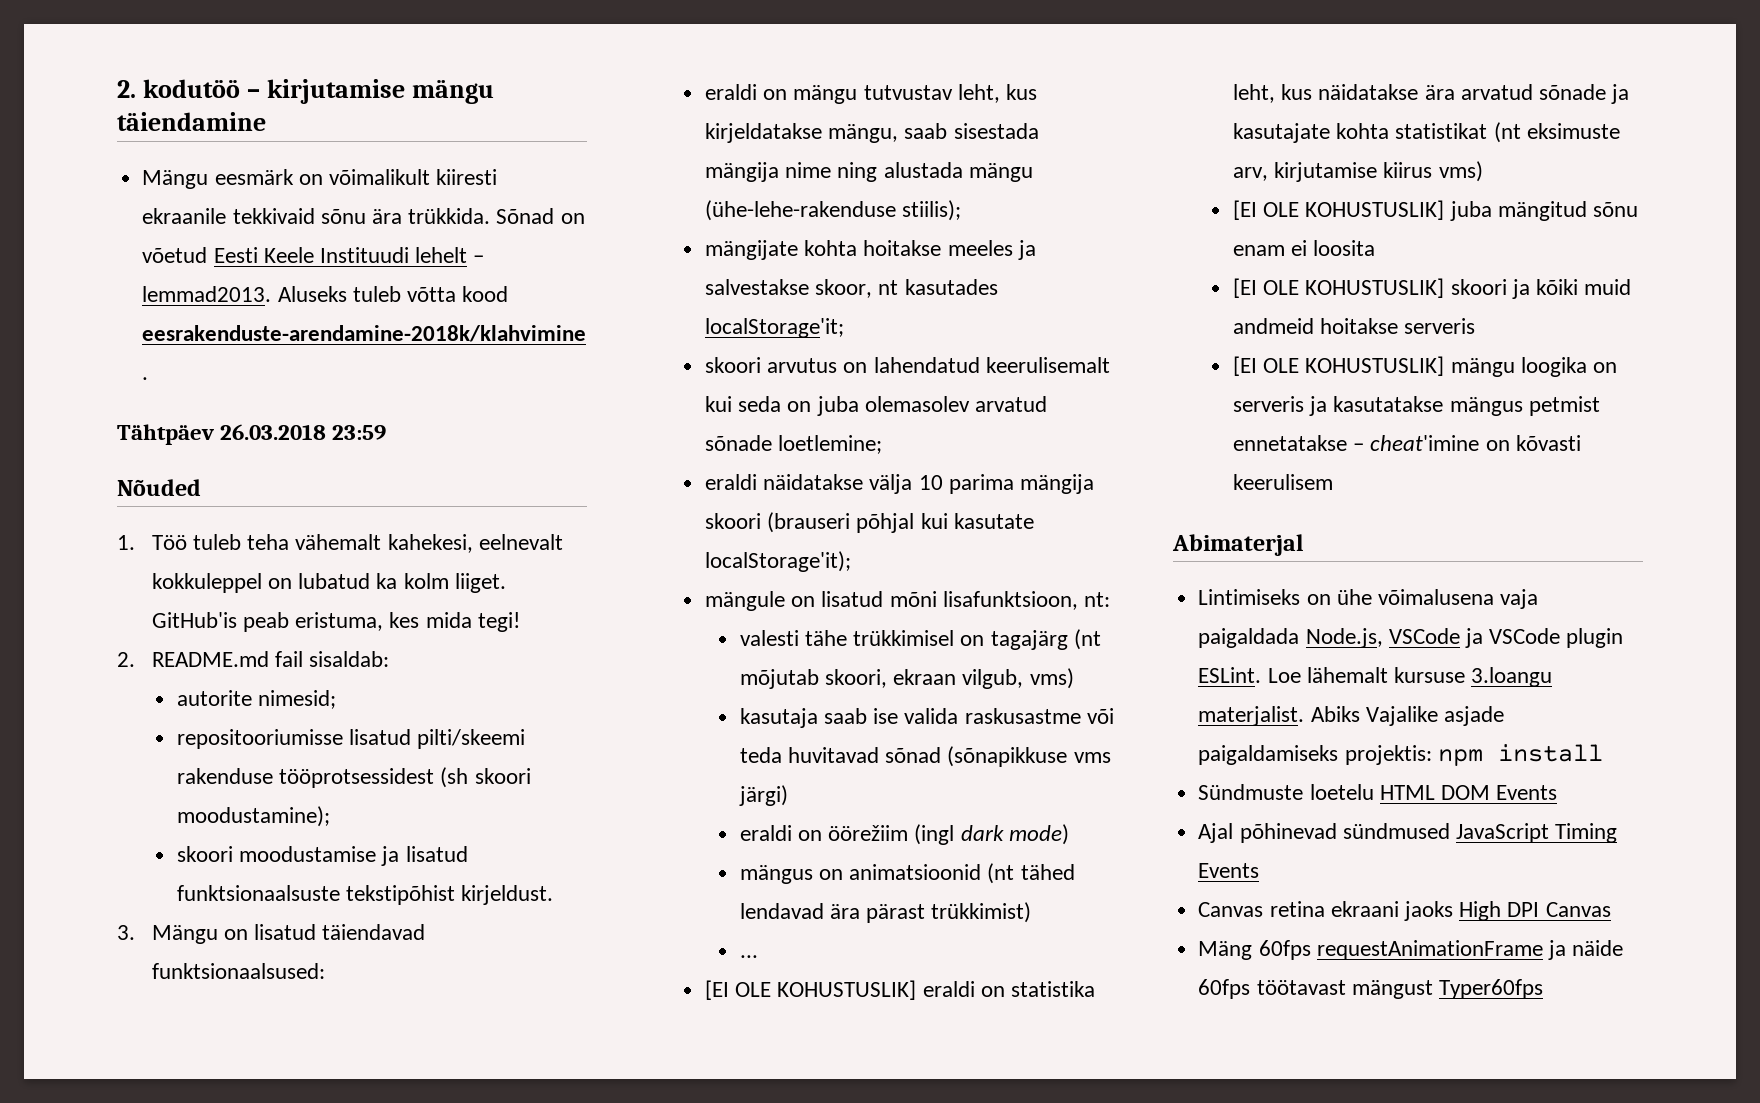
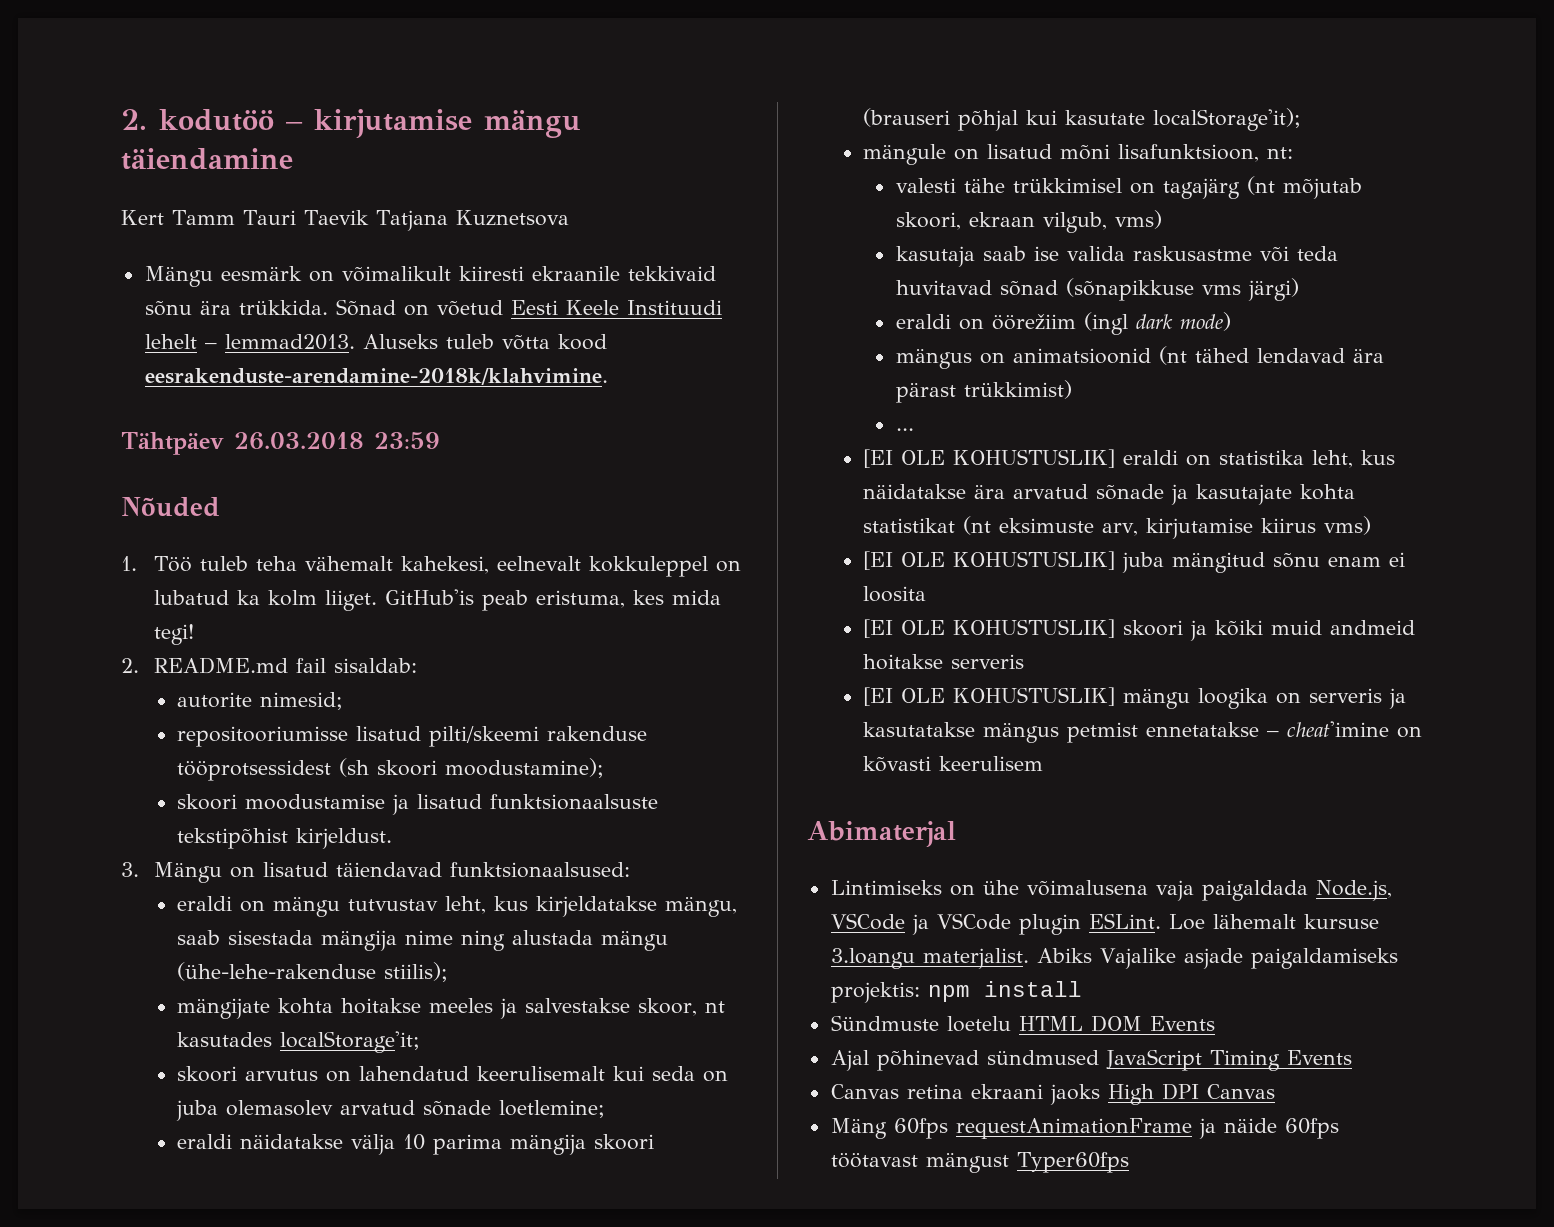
(266, 121) none -> [121,210,569,231] // Kert Tamm Tauri Taevik Tatjana Kuznetsova

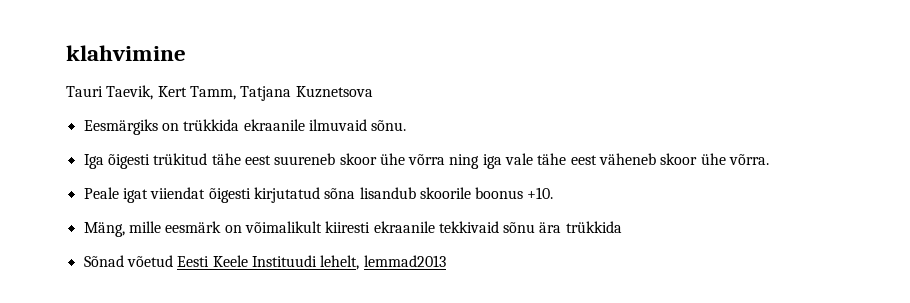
[121,109,581,138] [121,148,293,170] [121,210,569,231] [144,266,213,287] 2. kodutöö – kirjutamise mängu täiendamine // Kert Tamm Tauri Taevik Tatjana Kuznetsova // Mängu -> [66,45,186,61] [66,85,373,101] [83,119,407,135] [83,153,770,169] [83,187,554,203] [83,221,161,237] klahvimine // Tauri Taevik, Kert Tamm, Tatjana Kuznetsova // Eesmärgiks on trükkida ekraanile ilmuvaid sõnu. // Iga õigesti trükitud tähe eest suureneb skoor ühe võrra ning iga vale tähe eest väheneb skoor ühe võrra. // Peale igat viiendat õigesti kirjutatud sõna lisandub skoorile boonus +10. // Mäng, mille
[238,299,429,316] trükkida. Sõnad on -> [565,221,622,233] [83,255,124,267] trükkida // Sõnad
[144,334,607,350] [144,368,608,385] [121,432,440,455] [121,497,220,517] [121,556,741,577] [153,589,721,611] [153,624,194,645] [121,657,417,674] [177,692,344,710] [177,726,648,747] [177,758,605,781] [177,794,659,815] [177,828,393,849] [121,862,630,883] [177,896,738,917] [177,930,669,951] [177,962,449,982] [177,998,726,1019] [177,1031,421,1053] [177,1066,729,1082] [176,1100,606,1121] [177,1134,655,1155] [863,108,1302,131] [863,144,1294,165] [895,176,1362,199] [895,210,1162,233] [895,246,1338,267] [895,278,1299,301] [895,312,1231,335] [895,346,1384,369] [895,380,1072,403] [895,428,914,431] [863,449,1396,468] [863,484,1356,505] [863,516,1372,539] [863,551,1406,573] [863,586,927,602] [863,619,1416,641] [863,654,1025,670] [863,687,1407,709] [863,721,1423,743] [863,756,1044,772] [807,821,956,847] [830,880,1392,901] [830,913,1379,935] [830,948,1398,969] [830,981,1082,1003] [830,1015,1215,1032] [830,1049,1352,1071] [830,1083,1275,1105] [830,1118,1339,1139] [830,1152,1129,1173] lehelt – lemmad2013. Aluseks tuleb võtta kood eesrakenduste-arendamine-2018k/klahvimine. // Tähtpäev 26.03.2018 23:59 // Nõuded // 1. Töö tuleb teha vähemalt kahekesi, eelnevalt kokkuleppel on lubatud ka kolm liiget. GitHub'is peab eristuma, kes mida tegi! // 2. README.md fail sisaldab: // autorite nimesid; // repositooriumisse lisatud pilti/skeemi rakenduse tööprotsessidest (sh skoori moodustamine); // skoori moodustamise ja lisatud funktsionaalsuste tekstipõhist kirjeldust. // 3. Mängu on lisatud täiendavad funktsionaalsused: // eraldi on mängu tutvustav leht, kus kirjeldatakse mängu, saab sisestada mängija nime ning alustada mängu (ühe-lehe-rakenduse stiilis); // mängijate kohta hoitakse meeles ja salvestakse skoor, nt kasutades localStorage'it; // skoori arvutus on lahendatud keerulisemalt kui seda on juba olemasolev arvatud sõnade loetlemine; // eraldi näidatakse välja 10 parima mängija skoori (brauseri põhjal kui kasutate localStorage'it); // mängule on lisatud mõni lisafunktsioon, nt: // valesti tähe trükkimisel on tagajärg (nt mõjutab skoori, ekraan vilgub, vms) // kasutaja saab ise valida raskusastme või teda huvitavad sõnad (sõnapikkuse vms järgi) // eraldi on öörežiim (ingl dark mode) // mängus on animatsioonid (nt tähed lendavad ära pärast trükkimist) // ... // [EI OLE KOHUSTUSLIK] eraldi on statistika leht, kus näidatakse ära arvatud sõnade ja kasutajate kohta statistikat (nt eksimuste arv, kirjutamise kiirus vms) // [EI OLE KOHUSTUSLIK] juba mängitud sõnu enam ei loosita // [EI OLE KOHUSTUSLIK] skoori ja kõiki muid andmeid hoitakse serveris // [EI OLE KOHUSTUSLIK] mängu loogika on serveris ja kasutatakse mängus petmist ennetatakse – cheat'imine on kõvasti keerulisem // Abimaterjal // Lintimiseks on ühe võimalusena vaja paigaldada Node.js, VSCode ja VSCode plugin ESLint. Loe lähemalt kursuse 3.loangu materjalist. Abiks Vajalike asjade paigaldamiseks projektis: npm install // Sündmuste loetelu HTML DOM Events // Ajal põhinevad sündmused JavaScript Timing Events // Canvas retina ekraani jaoks High DPI Canvas // Mäng 60fps requestAnimationFrame ja näide 60fps töötavast mängust Typer60fps -> [320,255,446,270] lehelt, lemmad2013

